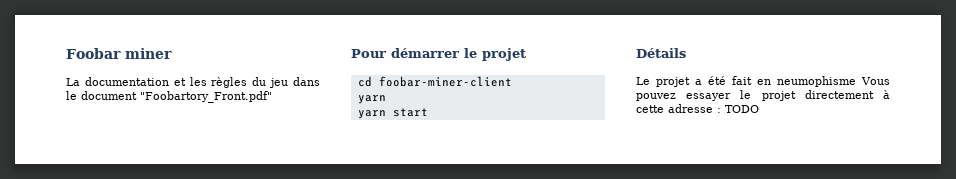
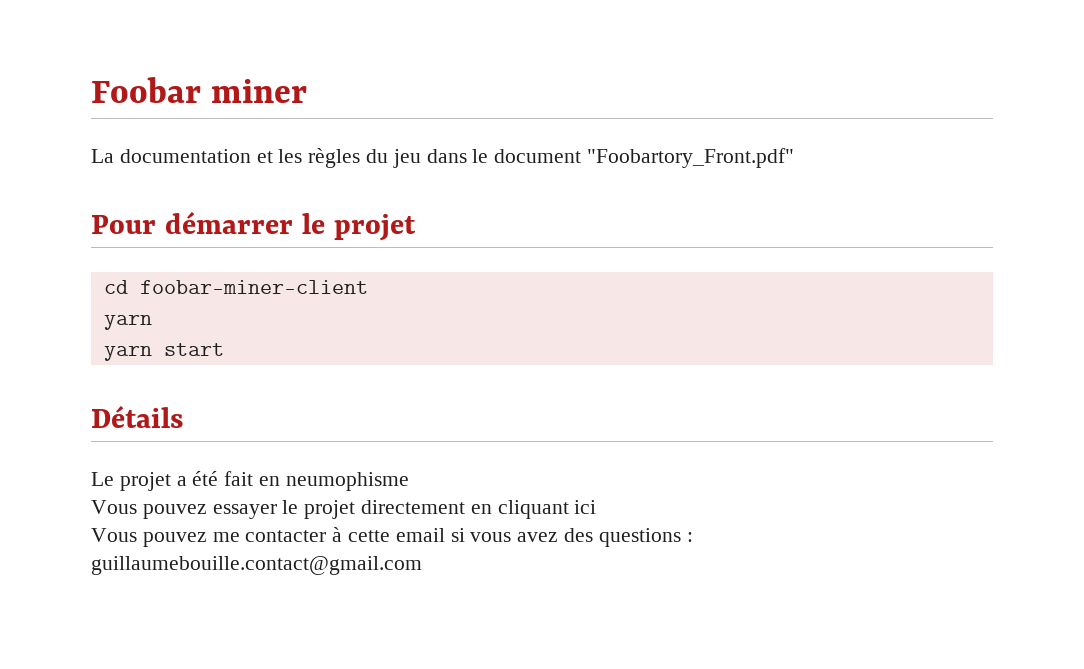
(856, 81) none -> (409, 481) //
[883,90,890,99] [636,104,759,113] à cette adresse : TODO -> [470,500,597,519] [91,527,693,547] [91,556,422,575] en cliquant ici // Vous pouvez me contacter à cette email si vous avez des questions : guillaumebouille.contact@gmail.com

